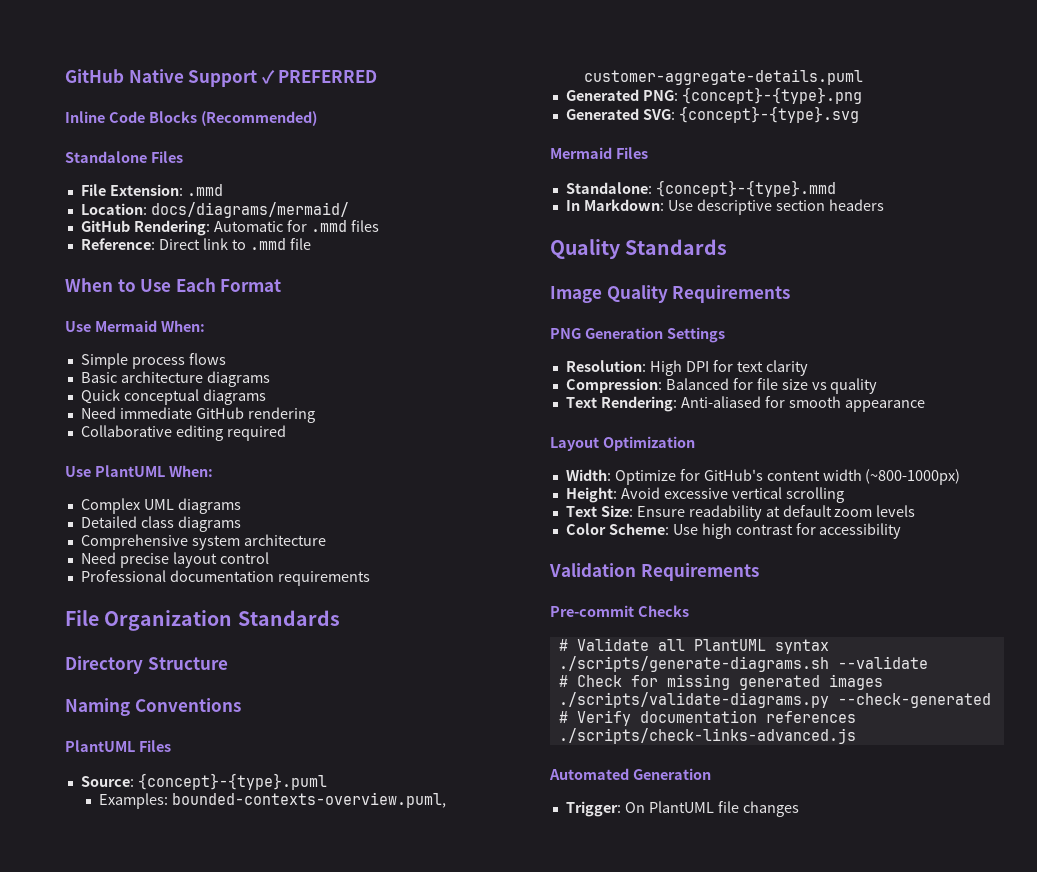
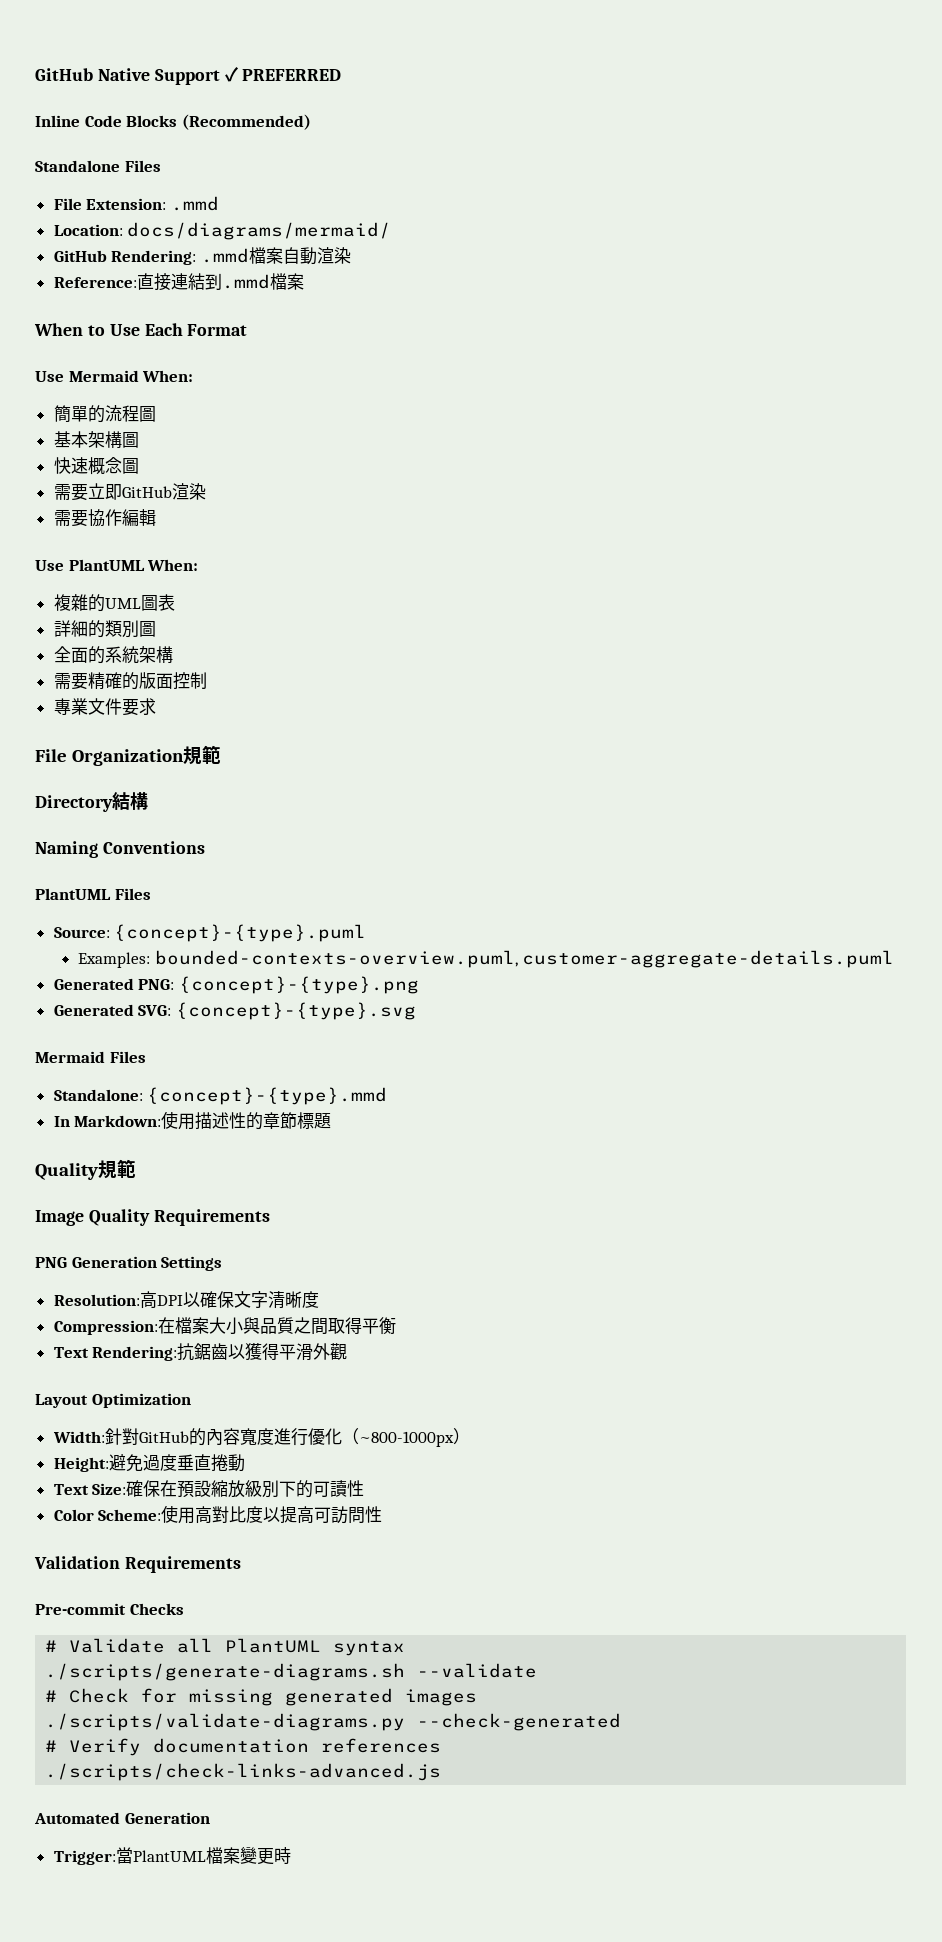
[213,220,379,232] [80,238,311,250] Automatic for .mmd files // Reference: Direct link to .mmd file -> [200,247,351,265] [53,273,304,291] .mmd檔案自動渲染 // Reference:直接連結到.mmd檔案
[80,353,226,369] [80,371,270,387] [80,389,266,405] [80,407,315,423] [80,425,286,441] [65,465,213,477] [80,498,241,514] [80,516,241,532] [80,534,326,550] [80,552,269,568] [80,570,370,586] Simple process flows // Basic architecture diagrams // Quick conceptual diagrams // Need immediate GitHub rendering // Collaborative editing required // Use PlantUML When: // Complex UML diagrams // Detailed class diagrams // Comprehensive system architecture // Need precise layout control // Professional documentation requirements -> [53,405,156,423] [53,431,139,448] [53,457,139,475] [53,483,206,501] [53,509,156,527] [35,559,199,571] [53,594,175,612] [53,620,156,638] [53,646,173,664] [53,672,207,690] [53,698,156,716] 簡單的流程圖 // 基本架構圖 // 快速概念圖 // 需要立即GitHub渲染 // 需要協作編輯 // Use PlantUML When: // 複雜的UML圖表 // 詳細的類別圖 // 全面的系統架構 // 需要精確的版面控制 // 專業文件要求
[237,610,340,626] Standards -> [182,745,221,765] 規範
[147,657,228,670] Structure -> [112,792,148,810] 結構
[667,199,884,215] [550,239,728,259] Use descriptive section headers // Quality Standards -> [161,1111,332,1130] [35,1159,136,1180] 使用描述性的章節標題 // Quality規範
[649,360,808,376] [565,378,878,394] [565,396,925,412] [550,436,695,451] [565,469,961,485] [565,487,844,503] [565,505,916,521] [565,523,902,539] High DPI for text clarity // Compression: Balanced for file size vs quality // Text Rendering: Anti-aliased for smooth appearance // Layout Optimization // Width: Optimize for GitHub's content width (~800-1000px) // Height: Avoid excessive vertical scrolling // Text Size: Ensure readability at default zoom levels // Color Scheme: Use high contrast for accessibility -> [139,1291,319,1309] [53,1317,396,1335] [53,1343,348,1361] [35,1393,191,1408] [52,1428,470,1447] [53,1454,245,1472] [53,1480,365,1498] [53,1505,383,1524] 高DPI以確保文字清晰度 // Compression:在檔案大小與品質之間取得平衡 // Text Rendering:抗鋸齒以獲得平滑外觀 // Layout Optimization // Width:針對GitHub的內容寬度進行優化（~800-1000px） // Height:避免過度垂直捲動 // Text Size:確保在預設縮放級別下的可讀性 // Color Scheme:使用高對比度以提高可訪問性
[624,801,799,817] On PlantUML file changes -> [115,1846,291,1865] 當PlantUML檔案變更時

